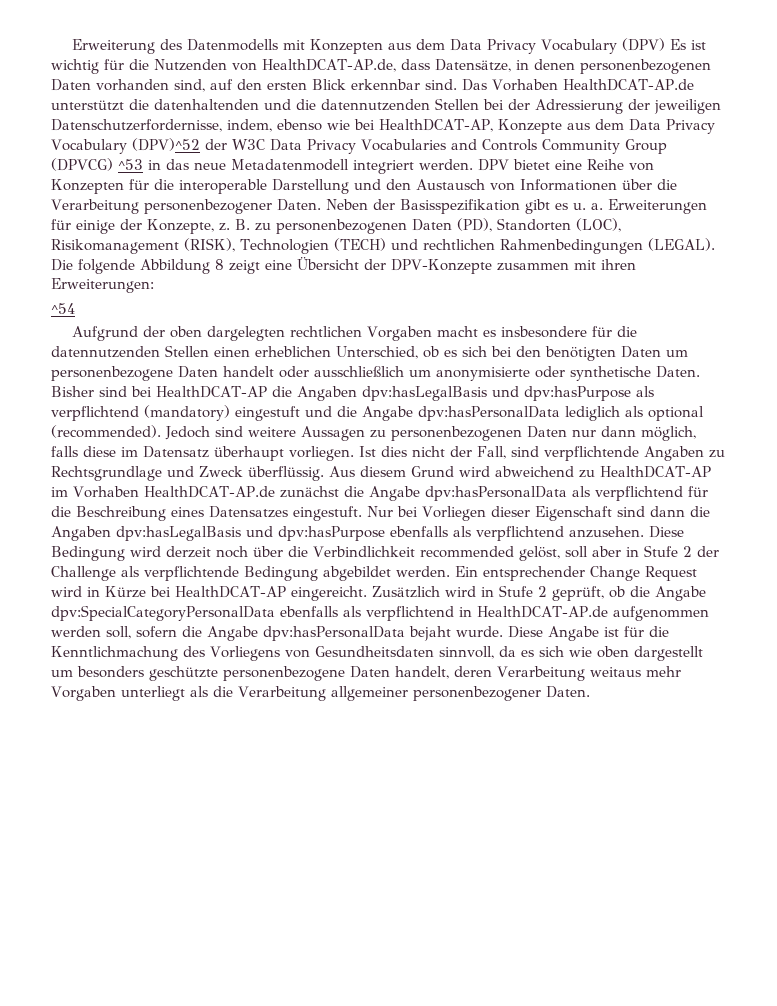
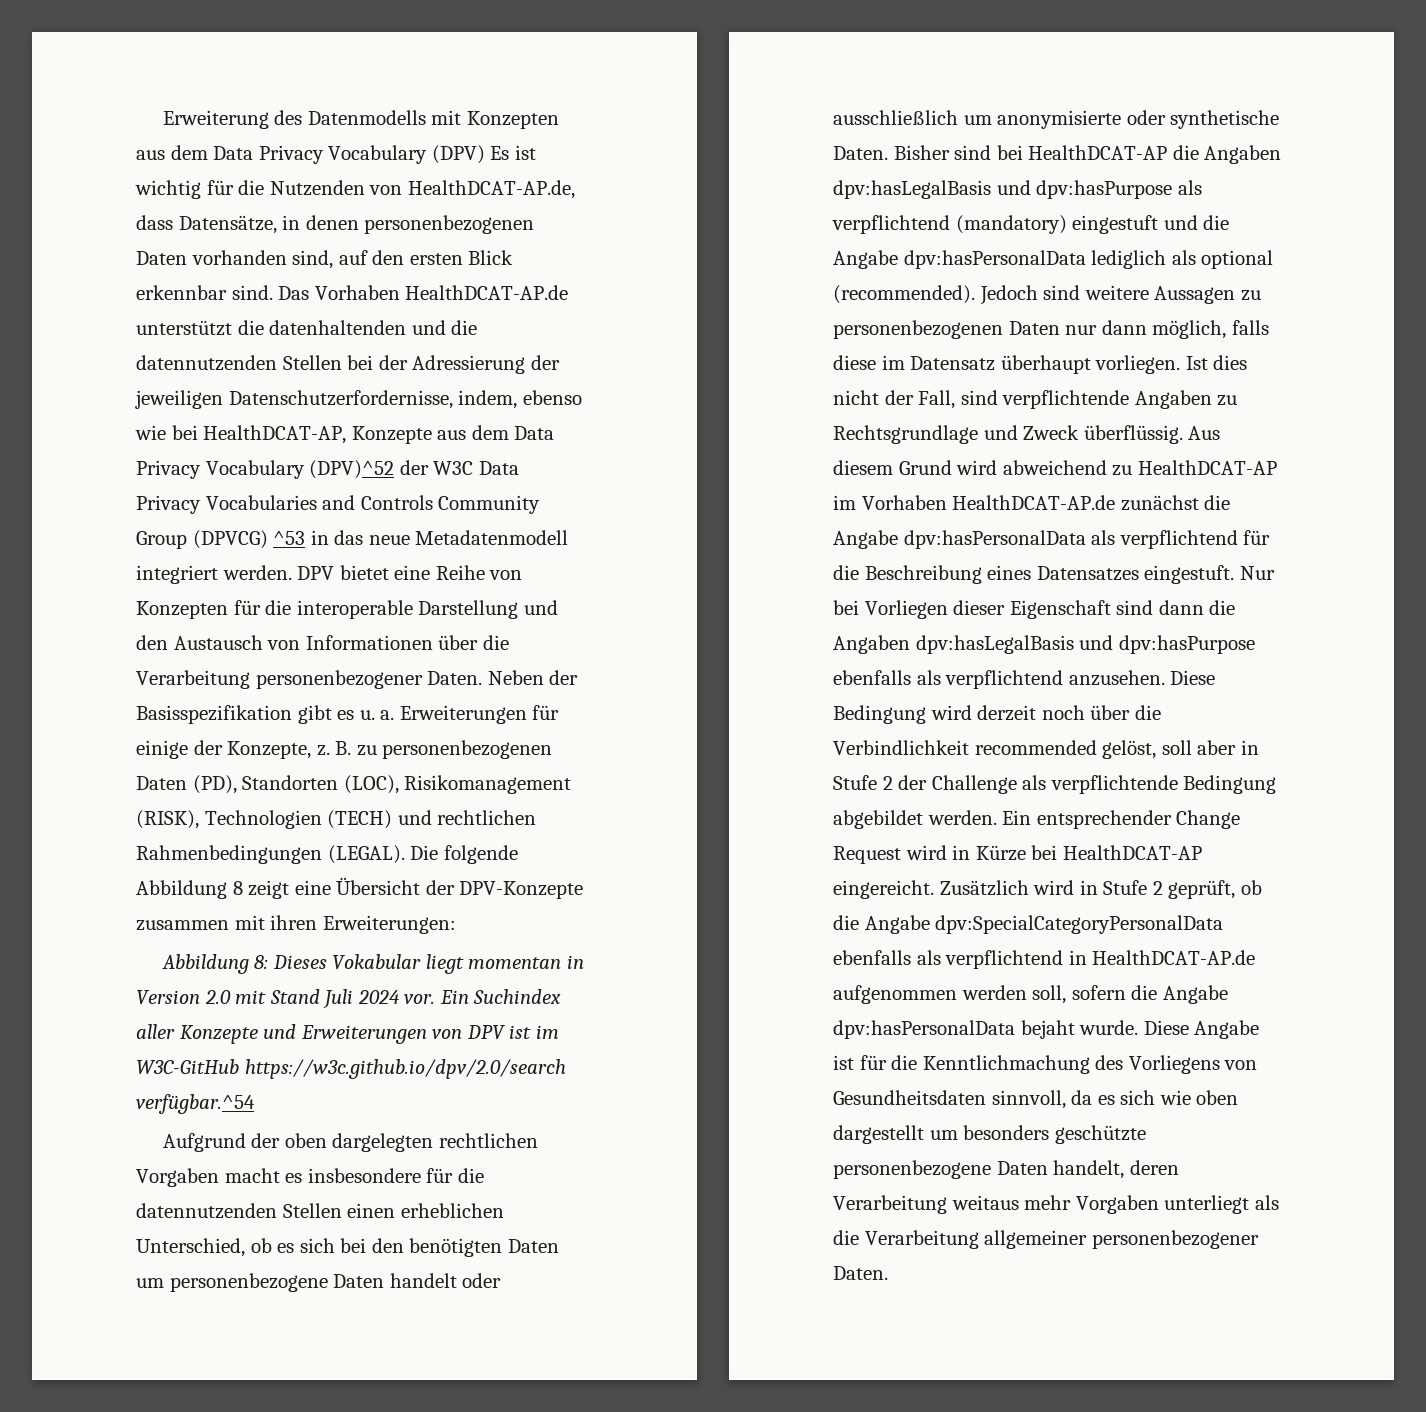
[51,303,75,314] ^54 -> [161,954,584,974] [136,989,562,1009] [136,1024,559,1044] [136,1059,566,1079] [136,1094,255,1114] Abbildung 8: Dieses Vokabular liegt momentan in Version 2.0 mit Stand Juli 2024 vor. Ein Suchindex aller Konzepte und Erweiterungen von DPV ist im W3C-GitHub https://w3c.github.io/dpv/2.0/search verfügbar.^54

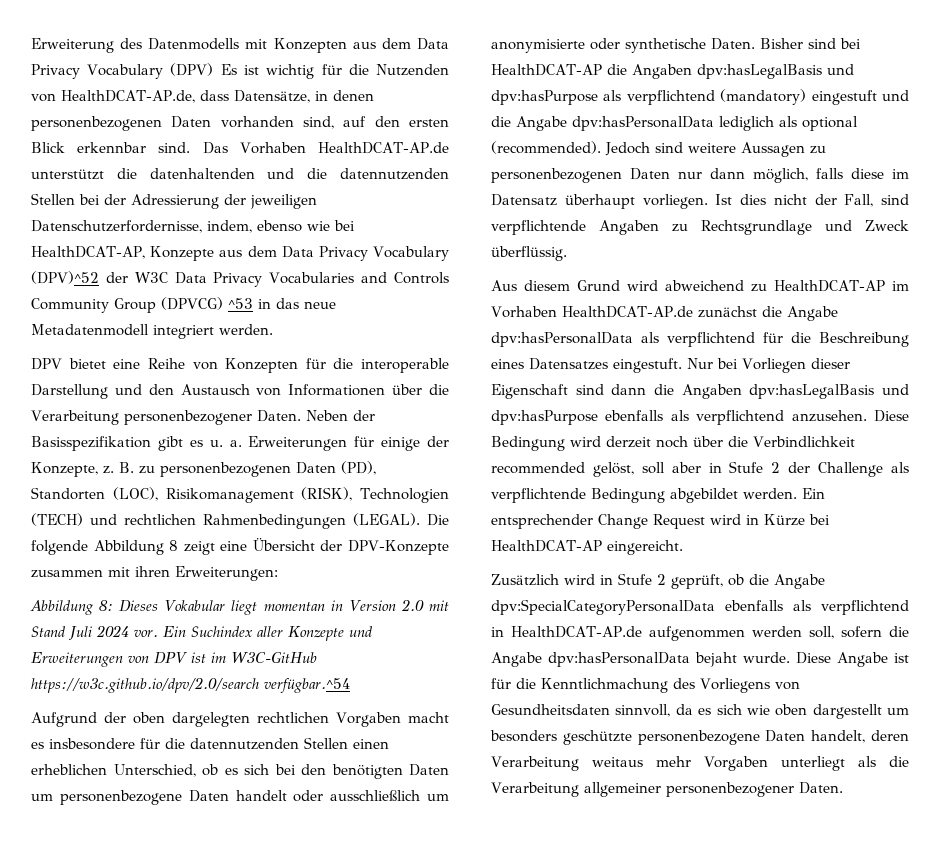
(292, 572) none -> (273, 329) //
(1183, 434) none -> (567, 253) //
(934, 889) none -> (683, 547) //

